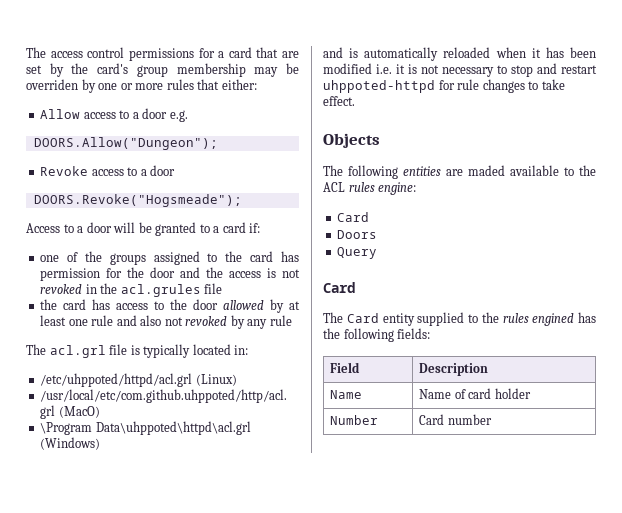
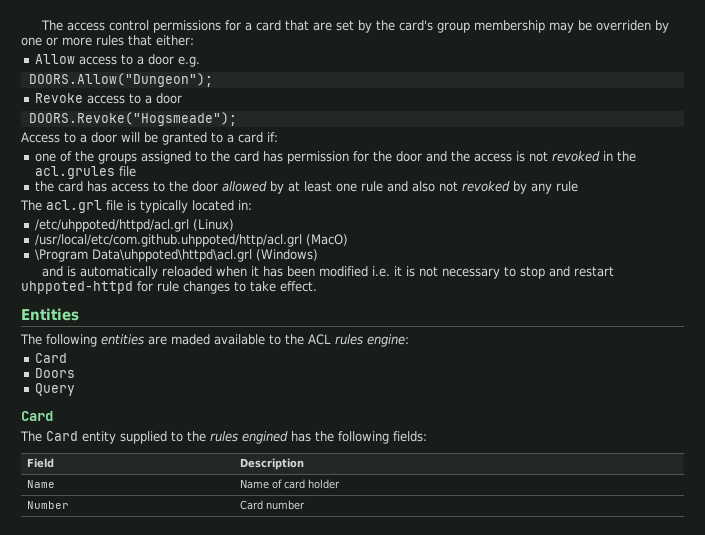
[323,133,380,148] Objects -> [21,308,79,321] Entities

